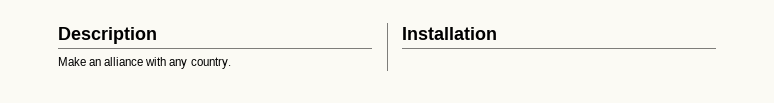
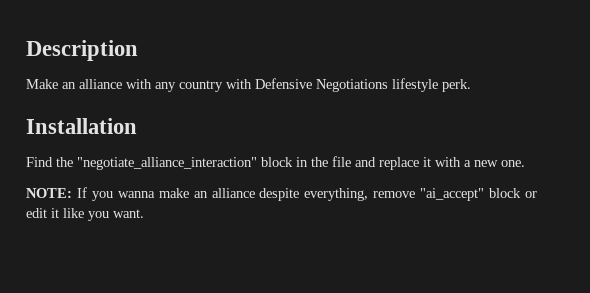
[190,57,231,69] [402,27,497,40] country. // Installation -> [179,78,471,92] [26,118,137,134] [26,156,525,170] [26,187,537,201] [26,208,144,221] country with Defensive Negotiations lifestyle perk. // Installation // Find the "negotiate_alliance_interaction" block in the file and replace it with a new one. // NOTE: If you wanna make an alliance despite everything, remove "ai_accept" block or edit it like you want.

